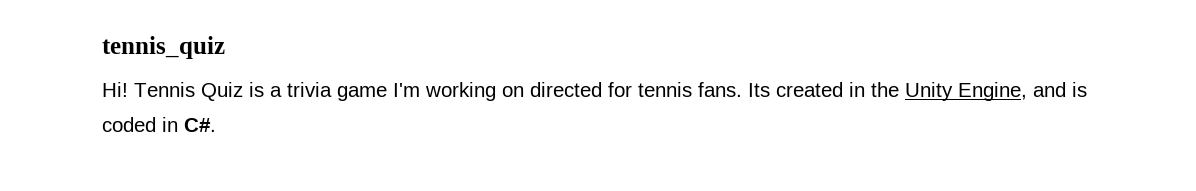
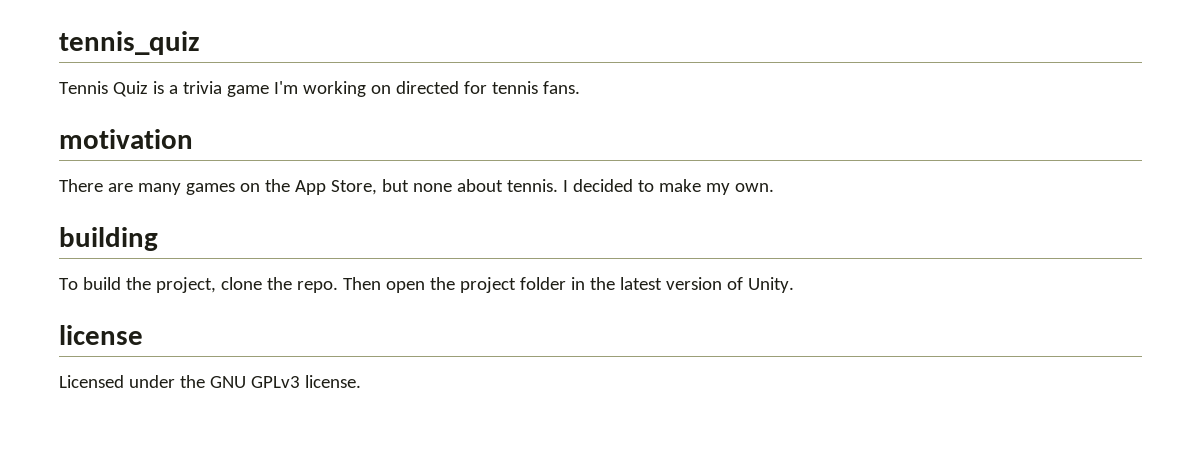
[102,82,128,97] Hi! -> (200, 43) none
[748,82,1087,101] [102,117,216,132] Its created in the Unity Engine, and is coded in C#. -> [59,129,193,149] [59,179,774,195] [59,227,158,251] [59,277,794,293] [59,325,143,345] [59,375,361,388] // motivation // There are many games on the App Store, but none about tennis. I decided to make my own. // building // To build the project, clone the repo. Then open the project folder in the latest version of Unity. // license // Licensed under the GNU GPLv3 license.

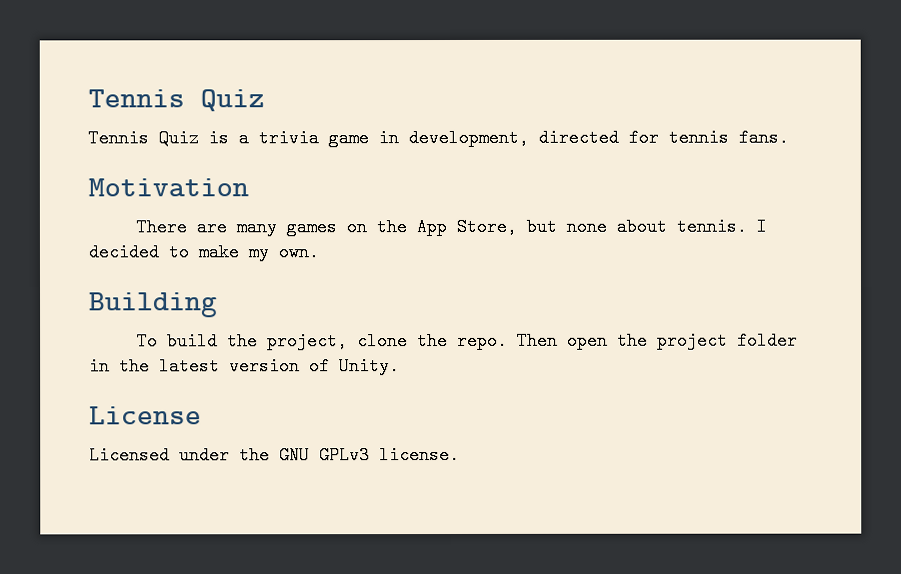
[59,31,200,55] tennis_quiz -> [88,89,265,112] Tennis Quiz
[273,81,391,97] I'm working on -> [378,128,529,148] in development,
[59,129,193,149] motivation -> [88,178,249,198] Motivation
[59,227,158,251] building -> [89,292,218,318] Building
[59,325,143,345] license -> [89,406,202,425] License

